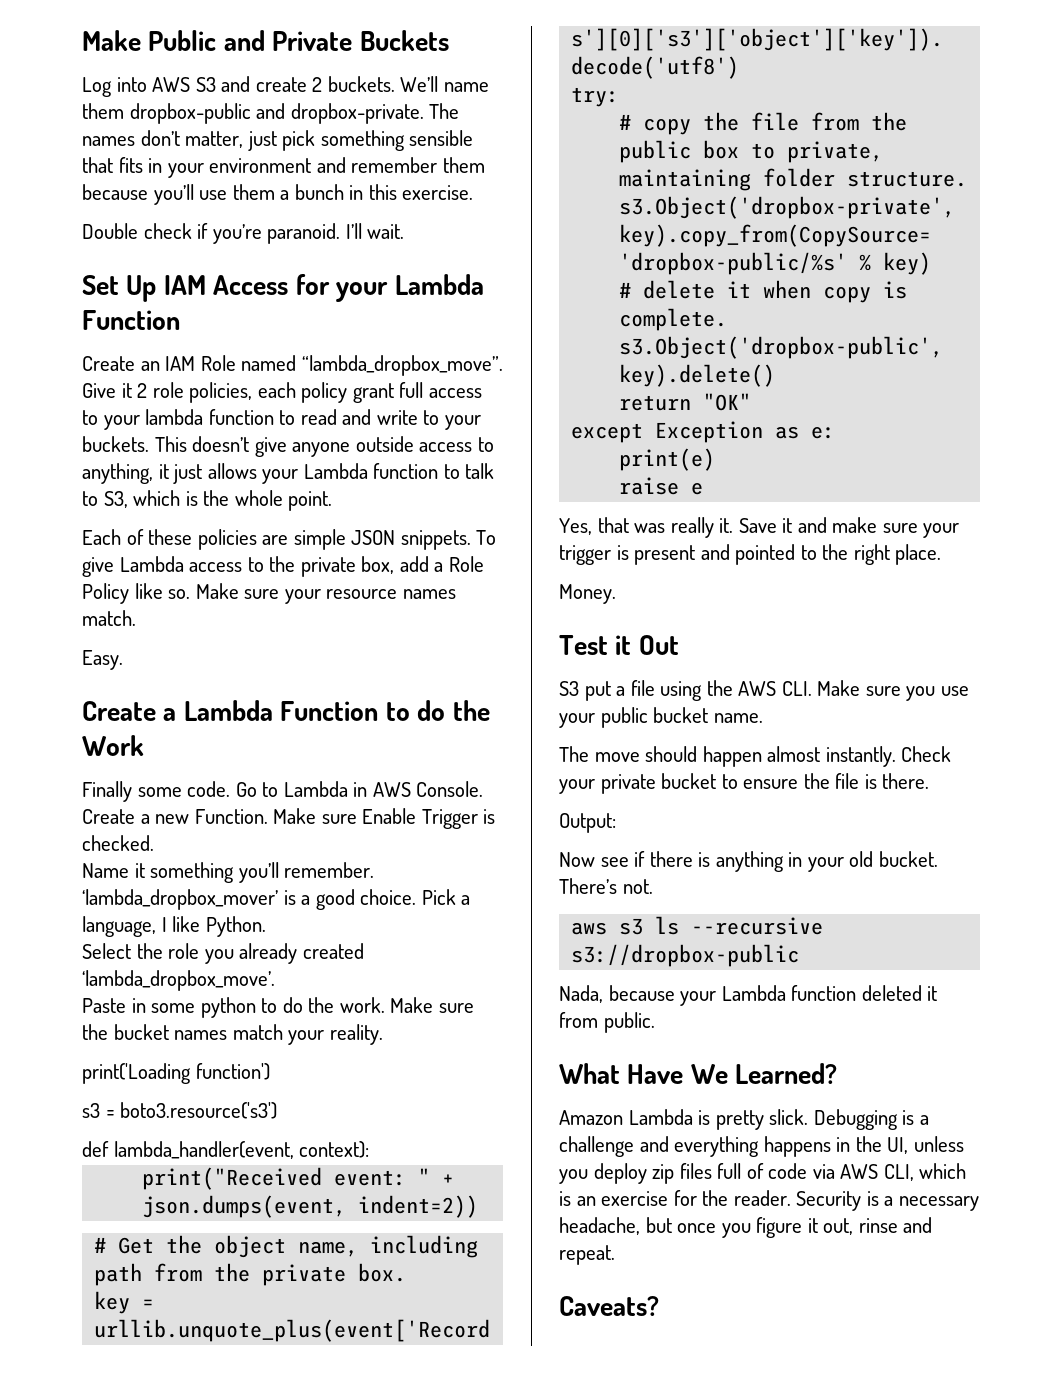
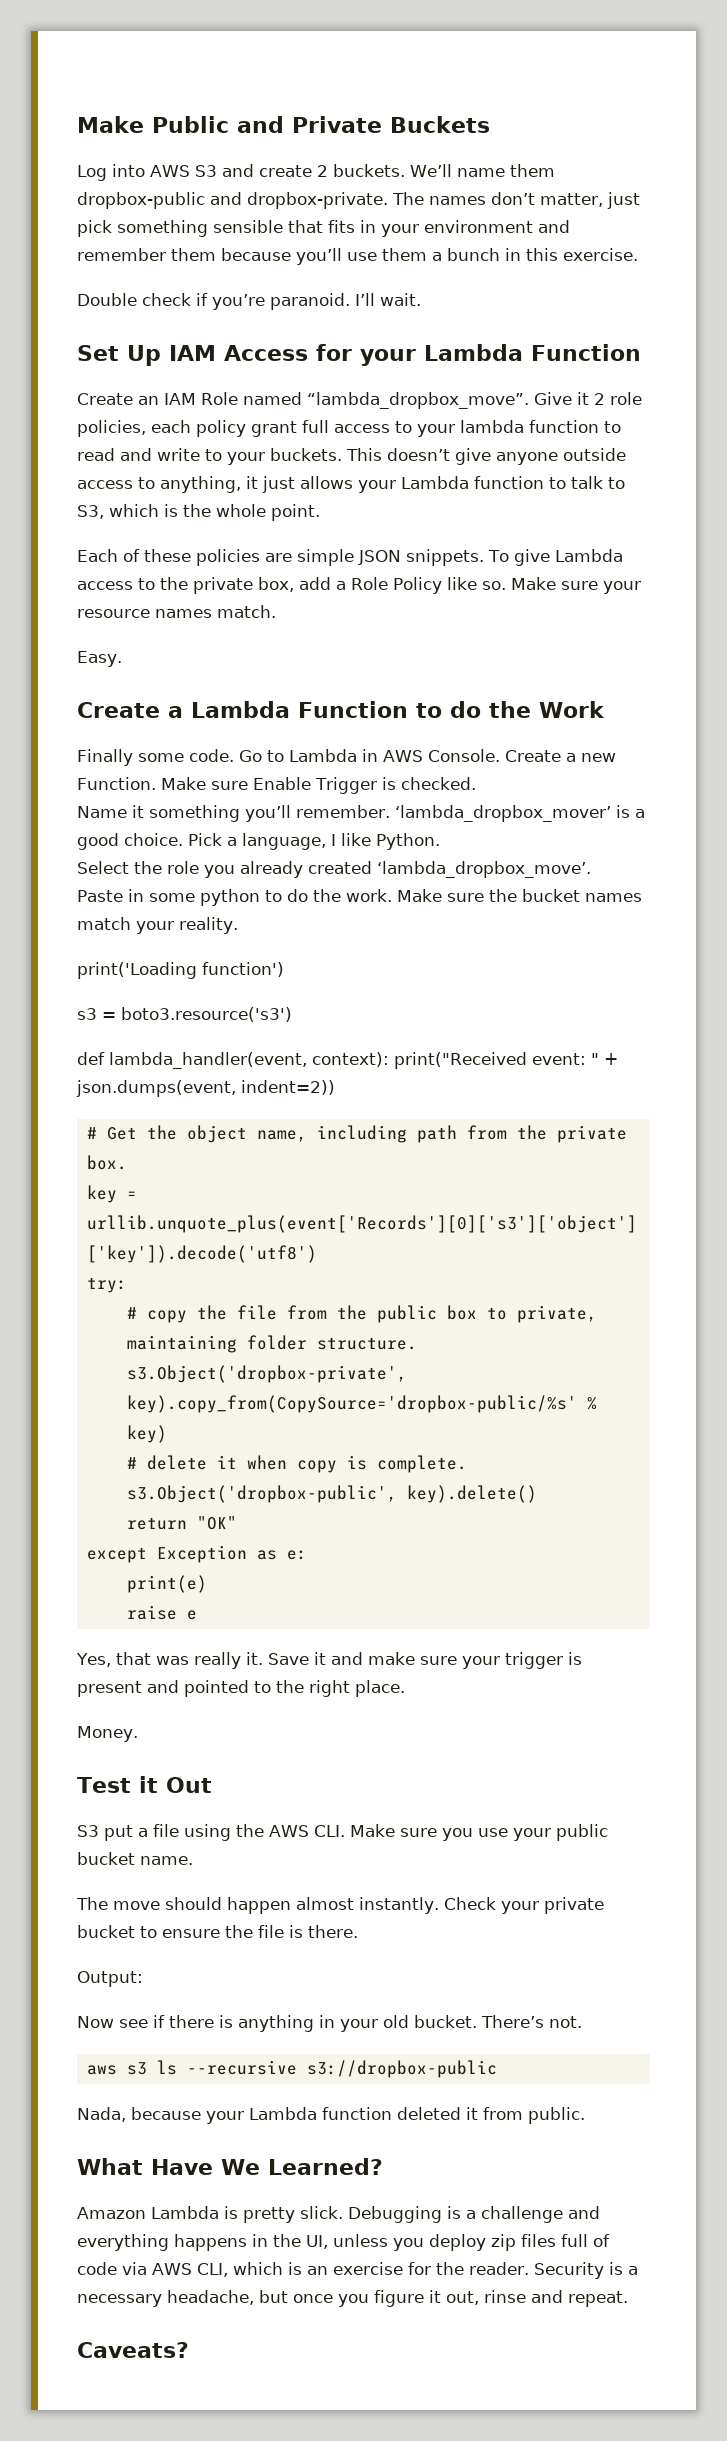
(370, 1149) // -> (389, 1059) none

